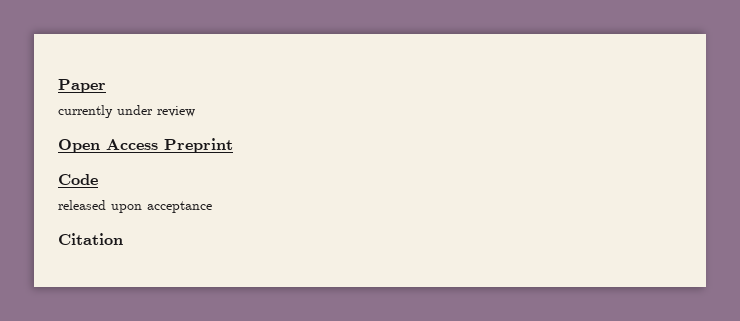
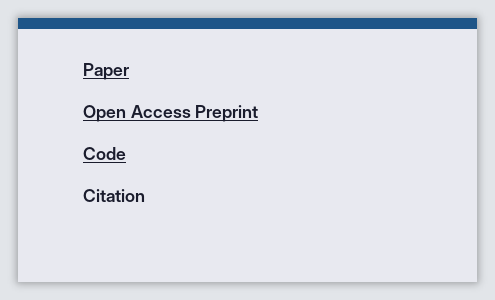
[58,105,195,118] // currently under review -> (129, 71) none
[58,200,212,213] // released upon acceptance -> (126, 153) none

